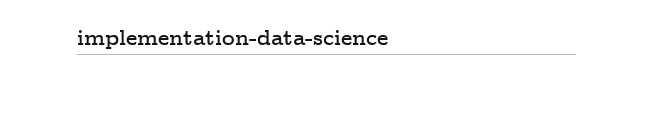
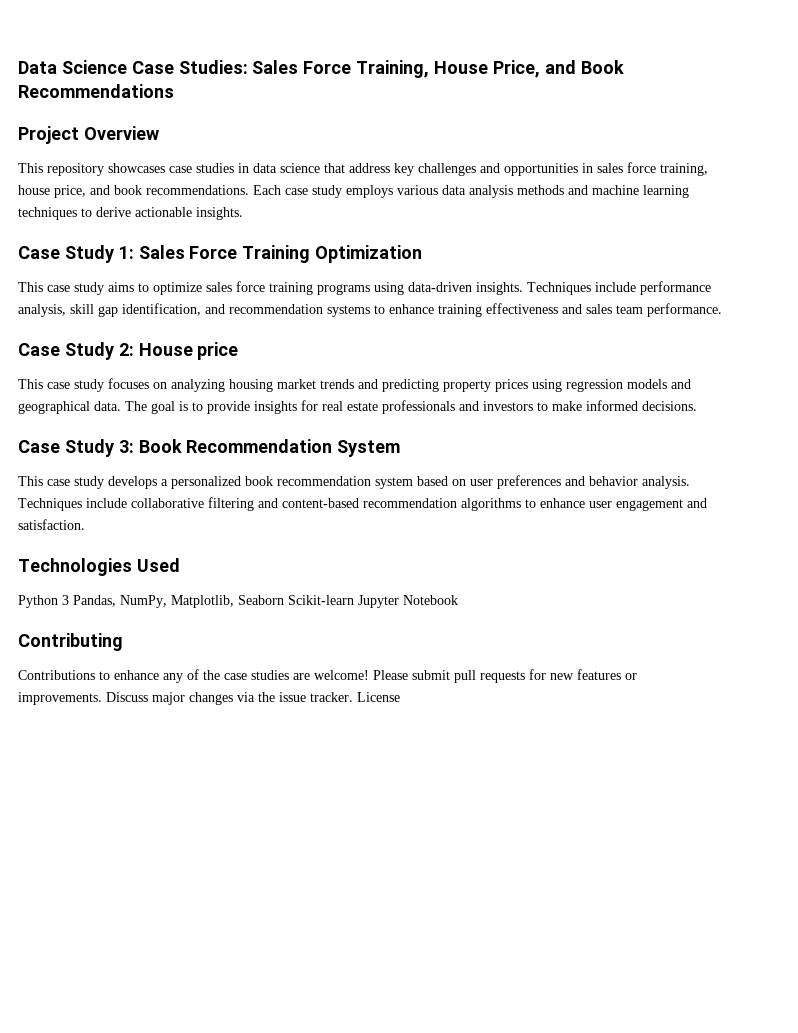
[77,30,388,49] implementation-data-science -> [18,60,624,78] [18,84,174,98] [18,126,159,144] [18,162,708,176] [18,185,689,198] [18,207,243,220] [18,245,423,263] [18,281,711,295] [18,303,722,317] [18,342,239,360] [18,378,691,392] [18,400,697,414] [18,439,401,457] [18,475,690,489] [18,497,707,511] [18,519,85,530] [18,558,180,576] [18,595,458,608] [18,633,123,651] [18,669,637,683] [18,692,400,705] Data Science Case Studies: Sales Force Training, House Price, and Book Recommendations // Project Overview // This repository showcases case studies in data science that address key challenges and opportunities in sales force training, house price, and book recommendations. Each case study employs various data analysis methods and machine learning techniques to derive actionable insights. // Case Study 1: Sales Force Training Optimization // This case study aims to optimize sales force training programs using data-driven insights. Techniques include performance analysis, skill gap identification, and recommendation systems to enhance training effectiveness and sales team performance. // Case Study 2: House price // This case study focuses on analyzing housing market trends and predicting property prices using regression models and geographical data. The goal is to provide insights for real estate professionals and investors to make informed decisions. // Case Study 3: Book Recommendation System // This case study develops a personalized book recommendation system based on user preferences and behavior analysis. Techniques include collaborative filtering and content-based recommendation algorithms to enhance user engagement and satisfaction. // Technologies Used // Python 3 Pandas, NumPy, Matplotlib, Seaborn Scikit-learn Jupyter Notebook // Contributing // Contributions to enhance any of the case studies are welcome! Please submit pull requests for new features or improvements. Discuss major changes via the issue tracker. License

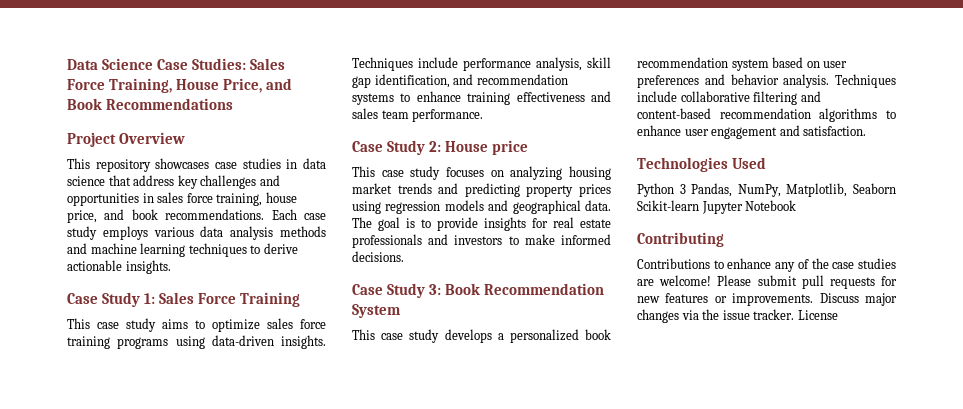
[315,245,423,263] Optimization -> (301, 299) none

